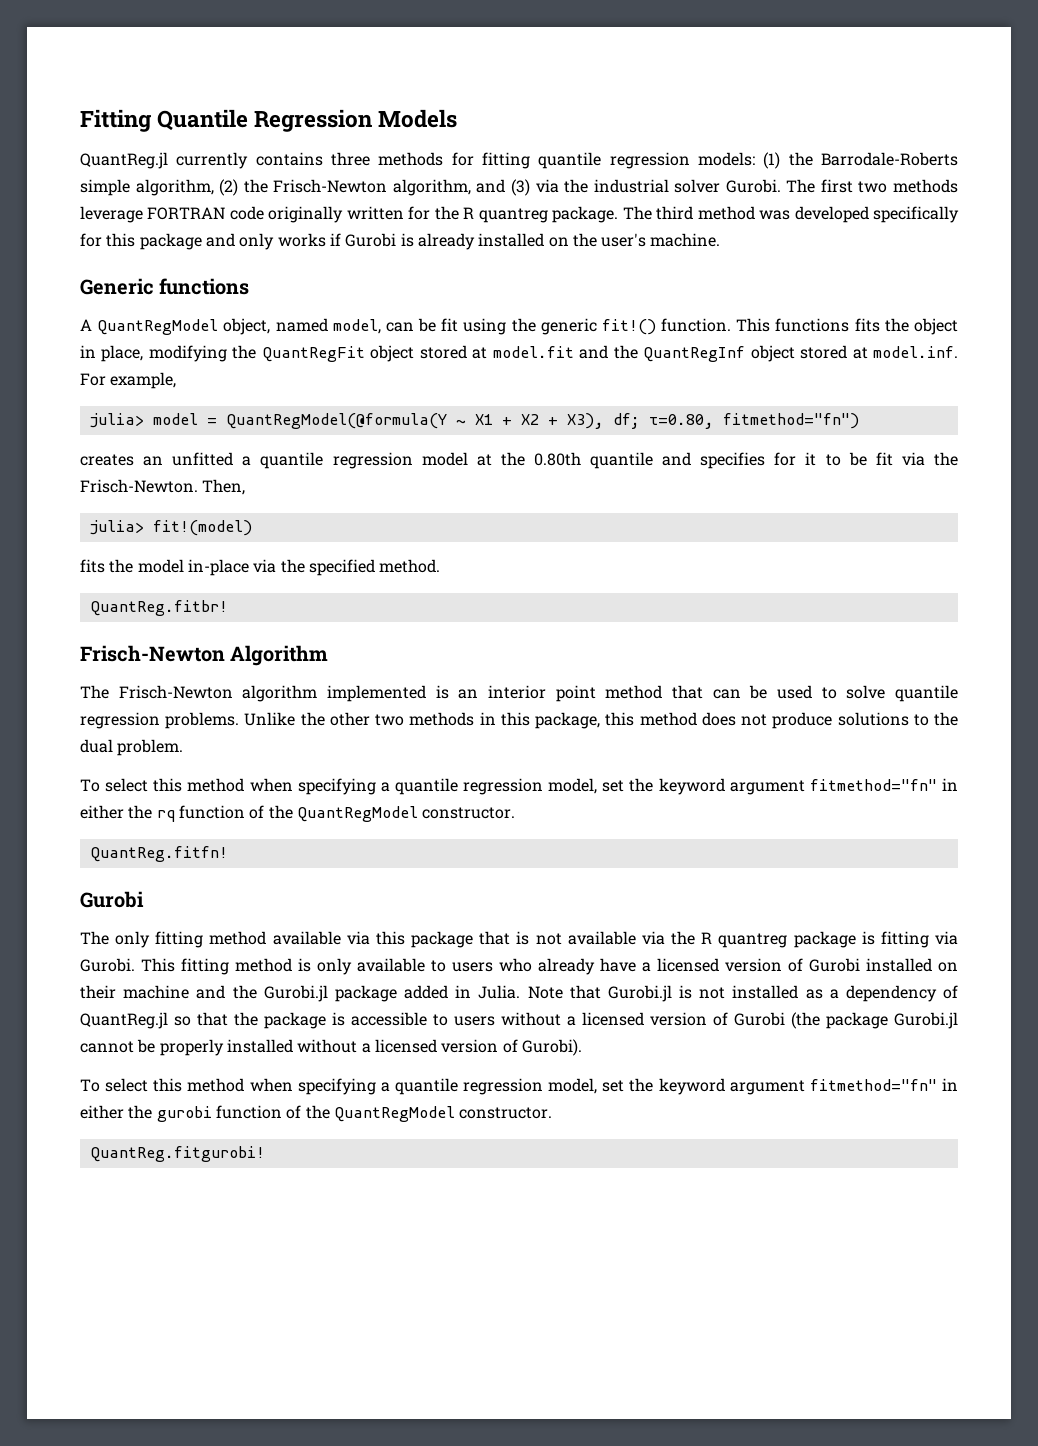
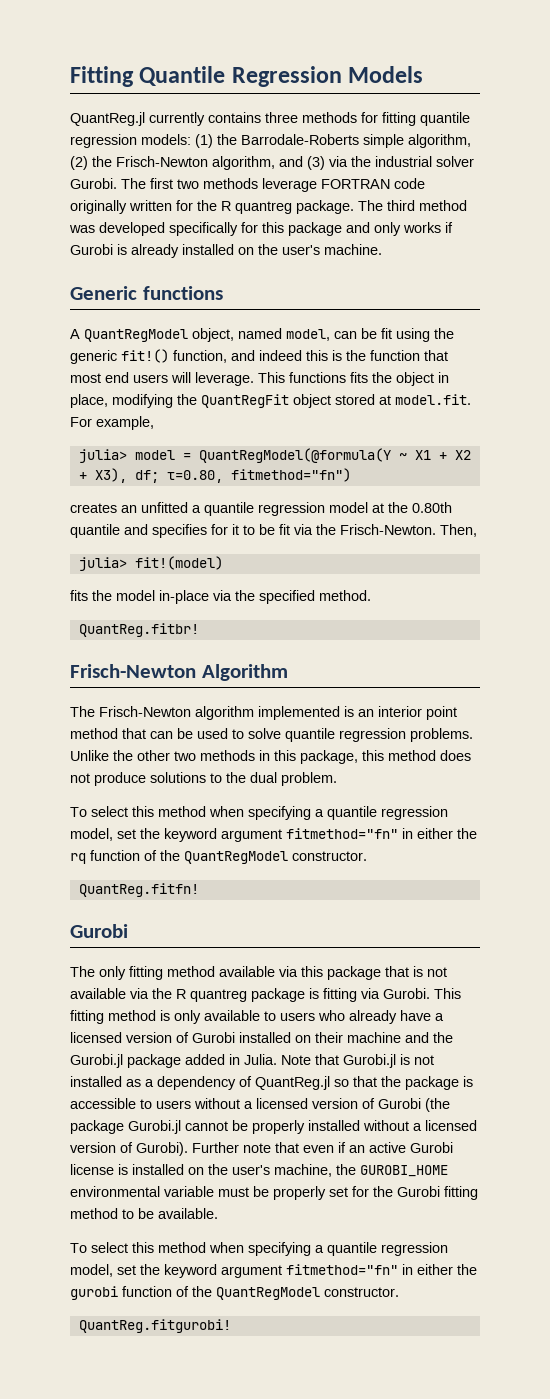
[661,318,732,332] function. -> [173,350,448,363] [70,372,254,386] function, and indeed this is the function that most end users will leverage.
[492,345,959,362] model.fit and the QuantRegInf object stored at model.inf. -> [395,394,471,405] model.fit.
(582, 1047) none -> [192,1142,453,1153] [70,1164,448,1177] [70,1186,478,1200] [70,1208,218,1219] Further note that even if an active Gurobi license is installed on the user's machine, the GUROBI_HOME environmental variable must be properly set for the Gurobi fitting method to be available.

